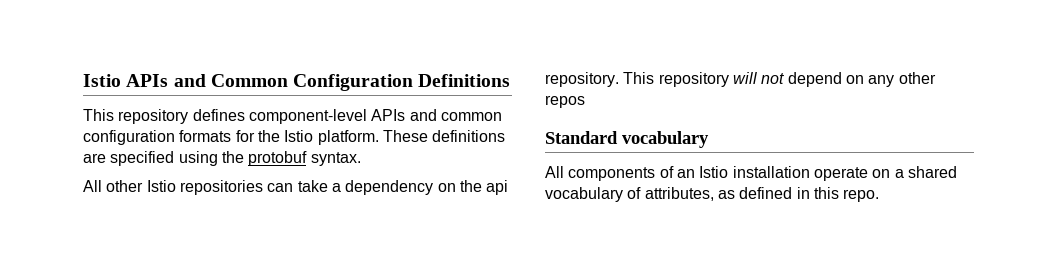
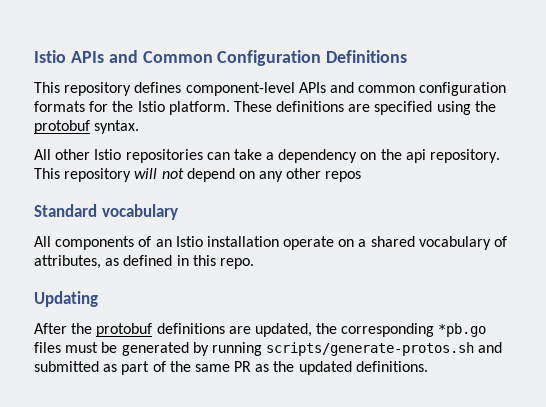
(880, 195) none -> [34,291,98,307] [34,323,487,337] [34,342,503,356] [34,361,428,375] // Updating // After the protobuf definitions are updated, the corresponding *pb.go files must be generated by running scripts/generate-protos.sh and submitted as part of the same PR as the updated definitions.

